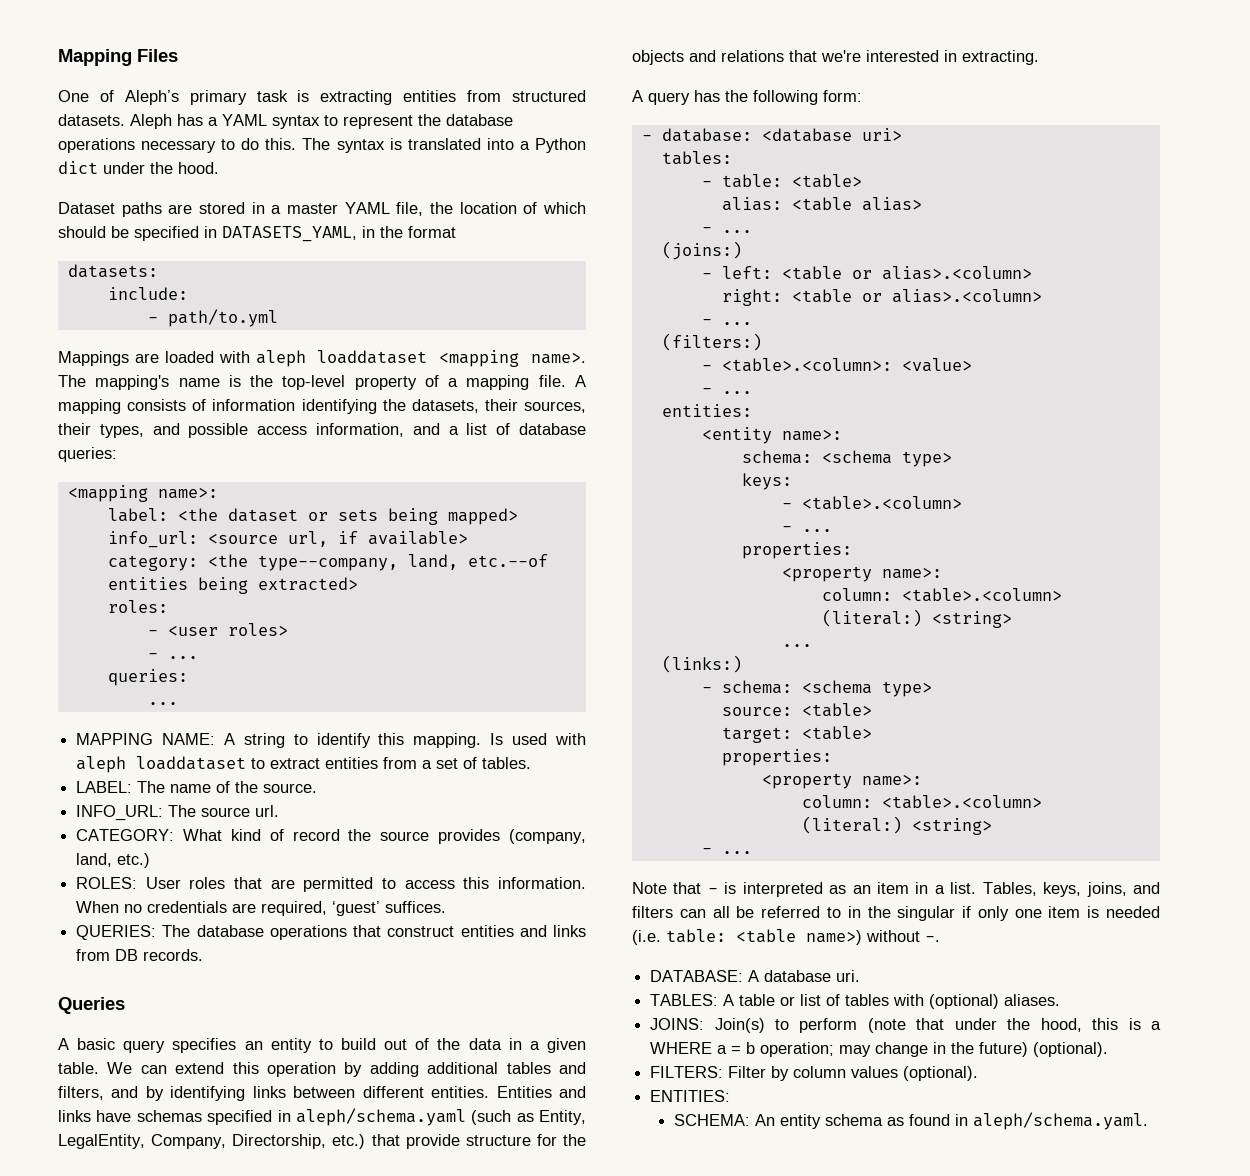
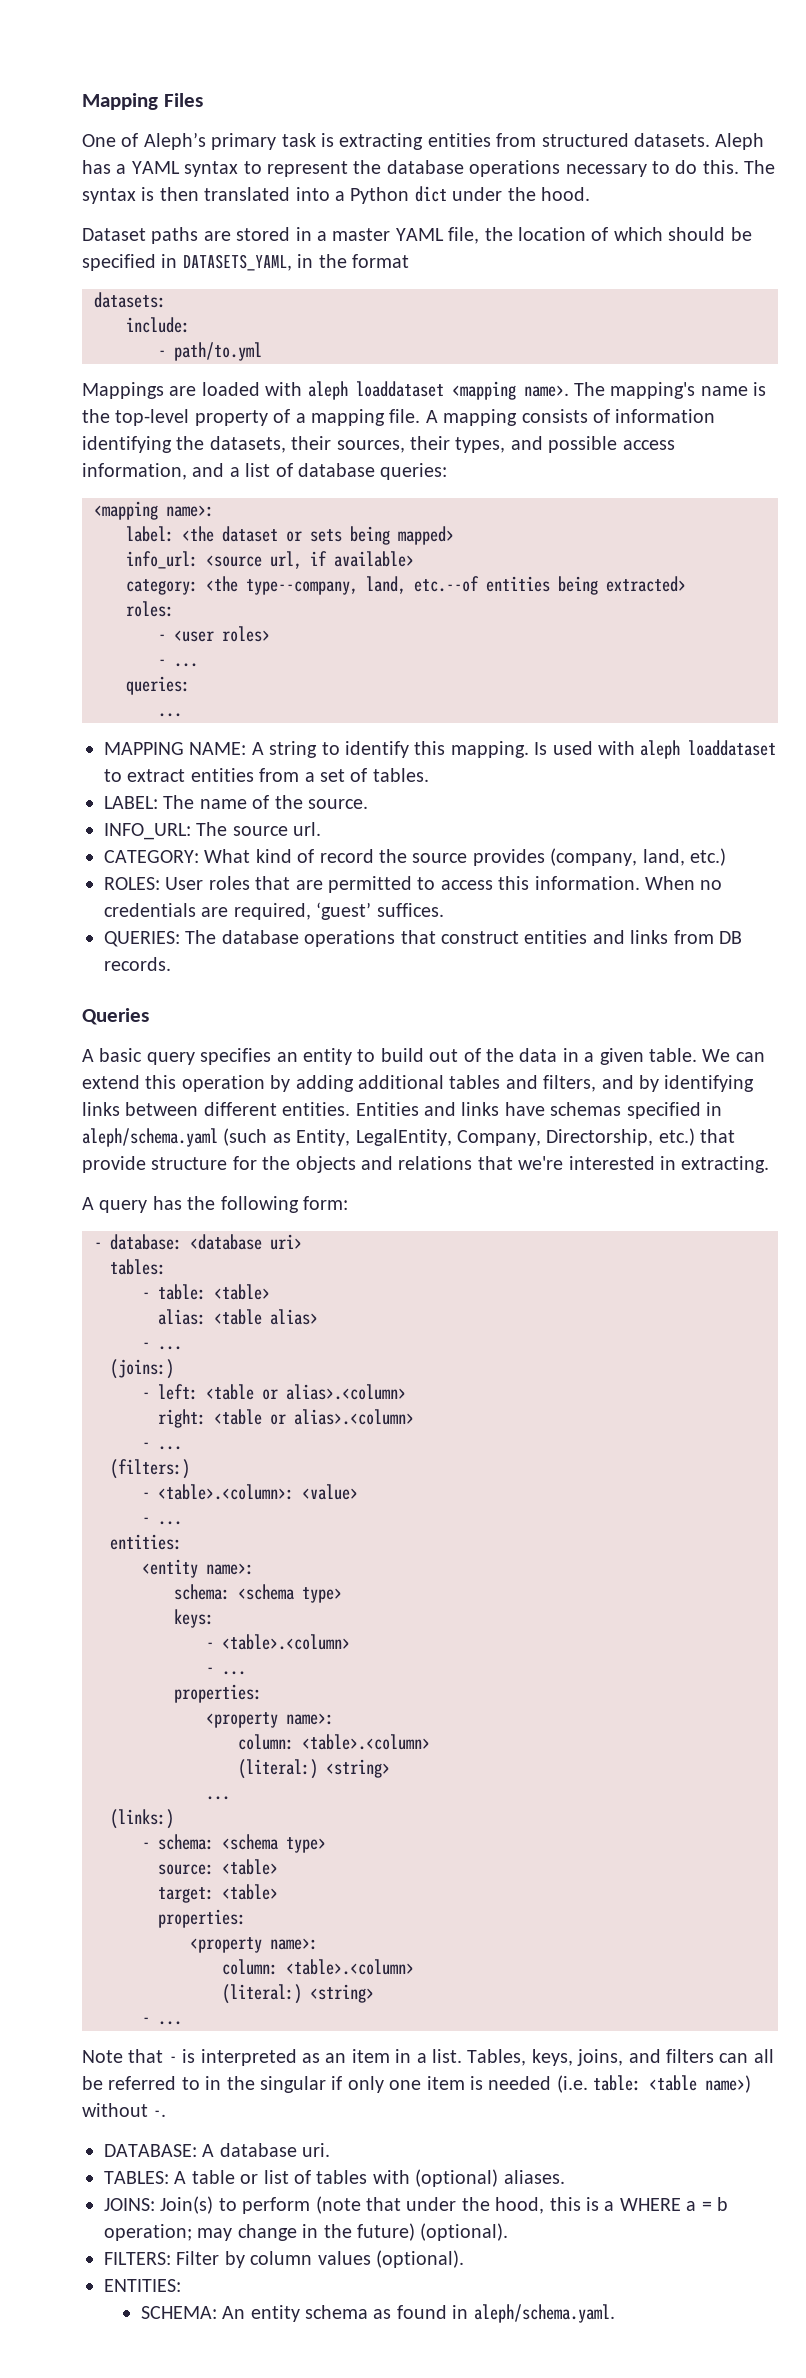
(402, 144) none -> [159,187,199,201] then

